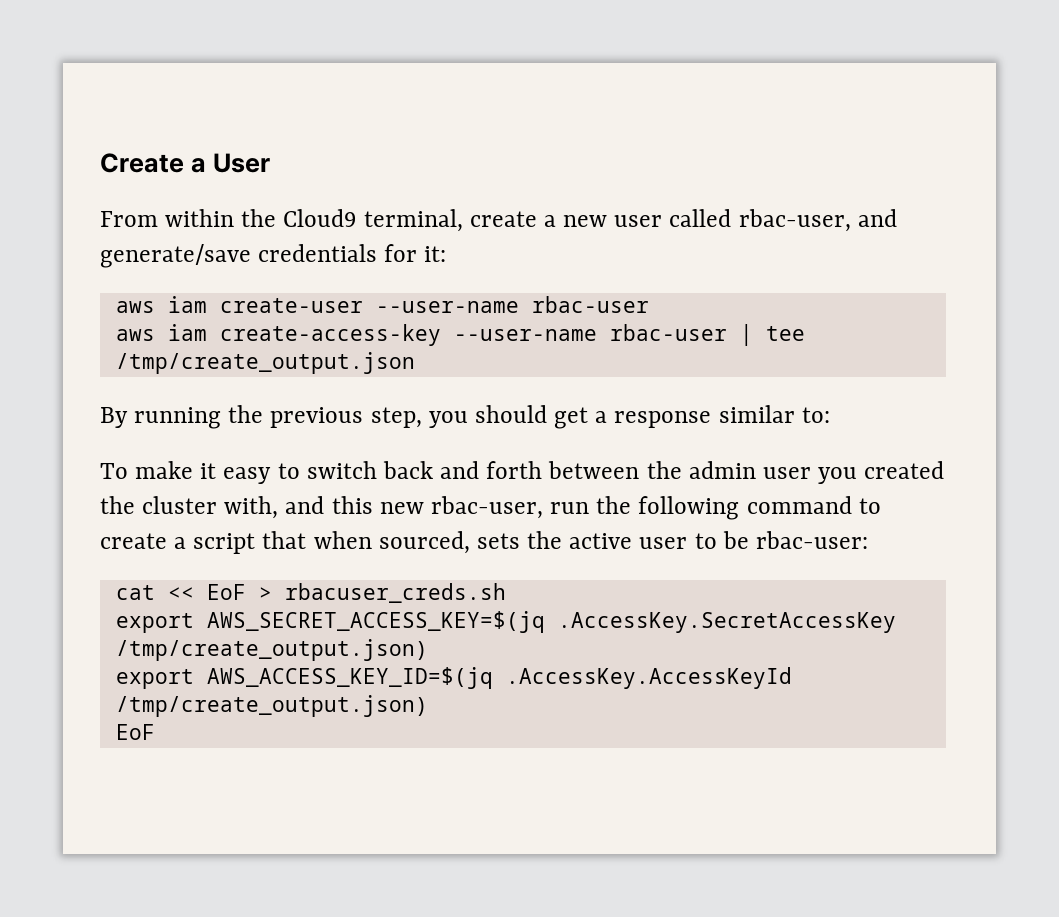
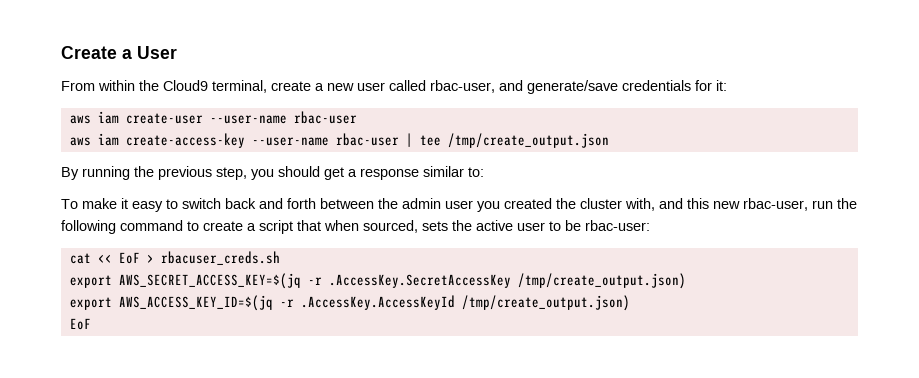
(545, 622) none -> [307,277,322,285] -r
(493, 678) none -> [279,299,294,307] -r

